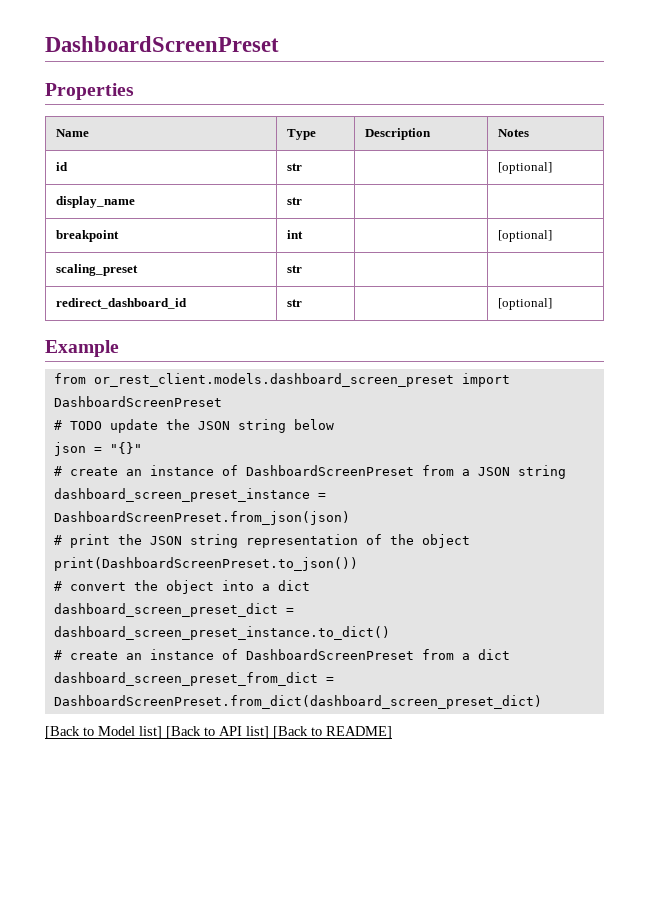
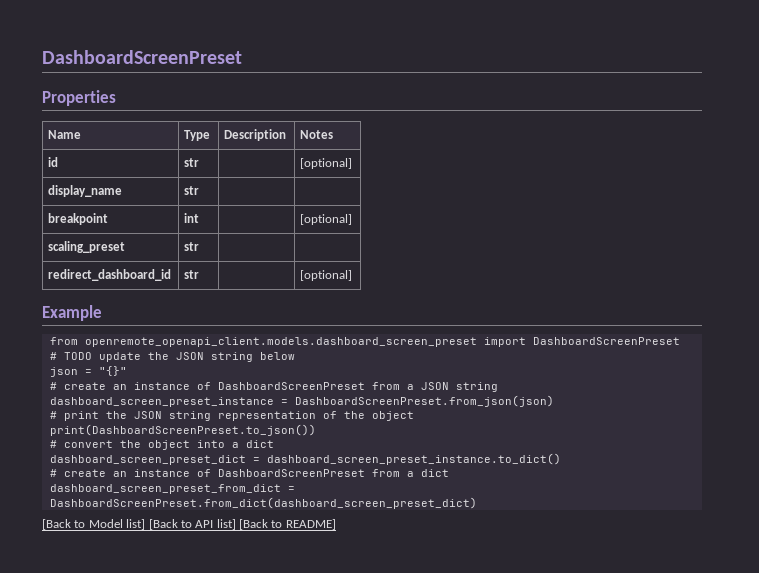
[93,373,454,387] or_rest_client.models.dashboard_screen_preset -> [84,337,477,347] openremote_openapi_client.models.dashboard_screen_preset

